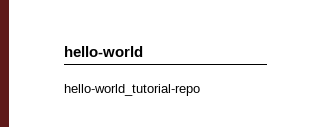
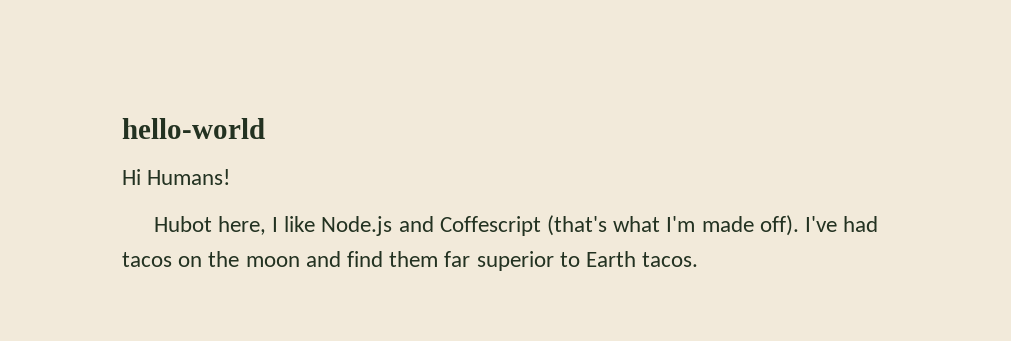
[64,84,200,96] hello-world_tutorial-repo -> [122,169,231,185] [153,215,879,236] [122,251,699,271] Hi Humans! // Hubot here, I like Node.js and Coffescript (that's what I'm made off). I've had tacos on the moon and find them far superior to Earth tacos.

